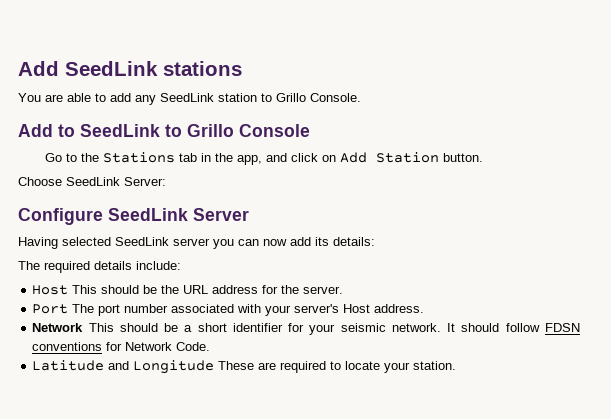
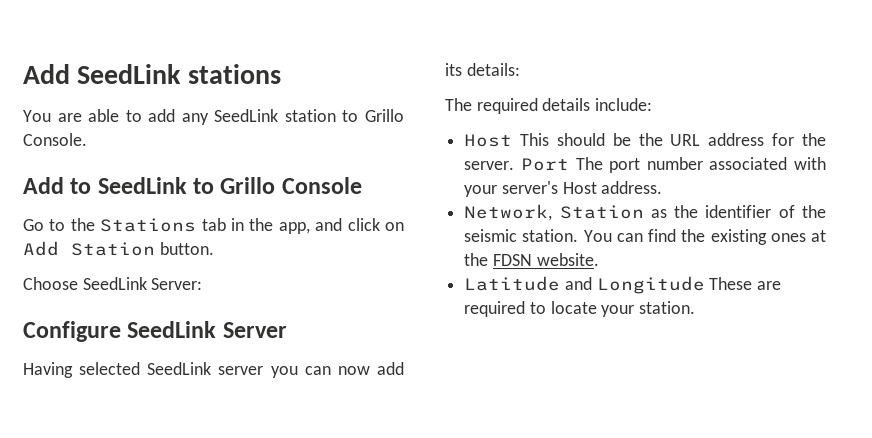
(344, 290) // -> (515, 165) none
[32,323,581,335] [32,342,211,351] Network This should be a short identifier for your seismic network. It should follow FDSN conventions for Network Code. -> [464,204,826,221] [464,229,826,245] [464,253,599,266] Network, Station as the identifier of the seismic station. You can find the existing ones at the FDSN website.

